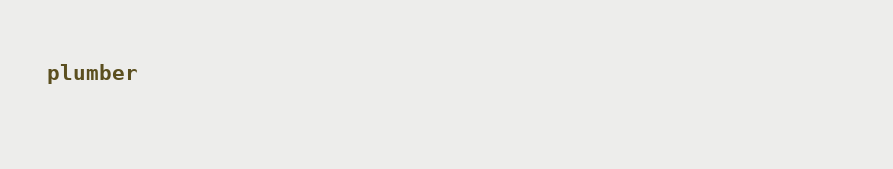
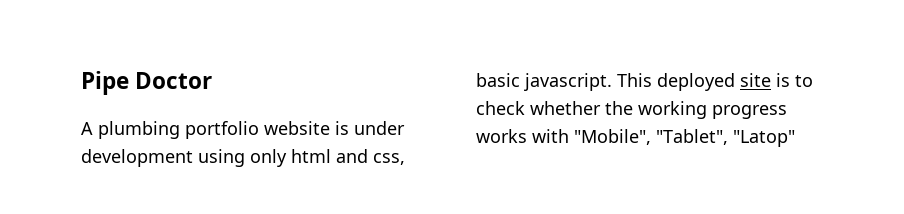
[47,64,138,84] plumber -> [81,71,213,95] [81,121,405,139] [81,149,405,167] [476,73,813,91] [476,101,787,119] [476,129,795,147] Pipe Doctor // A plumbing portfolio website is under development using only html and css, basic javascript. This deployed site is to check whether the working progress works with "Mobile", "Tablet", "Latop"

